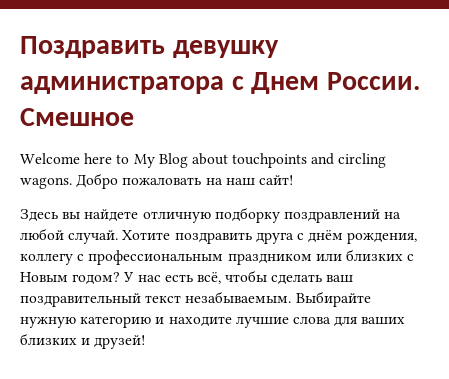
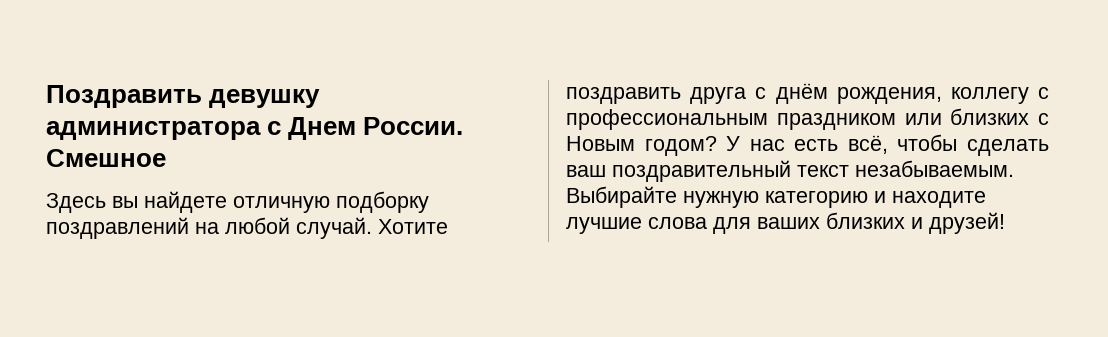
[20,153,387,168] [20,173,293,189] // Welcome here to My Blog about touchpoints and circling wagons. Добро пожаловать на наш сайт! -> (166, 158) none

